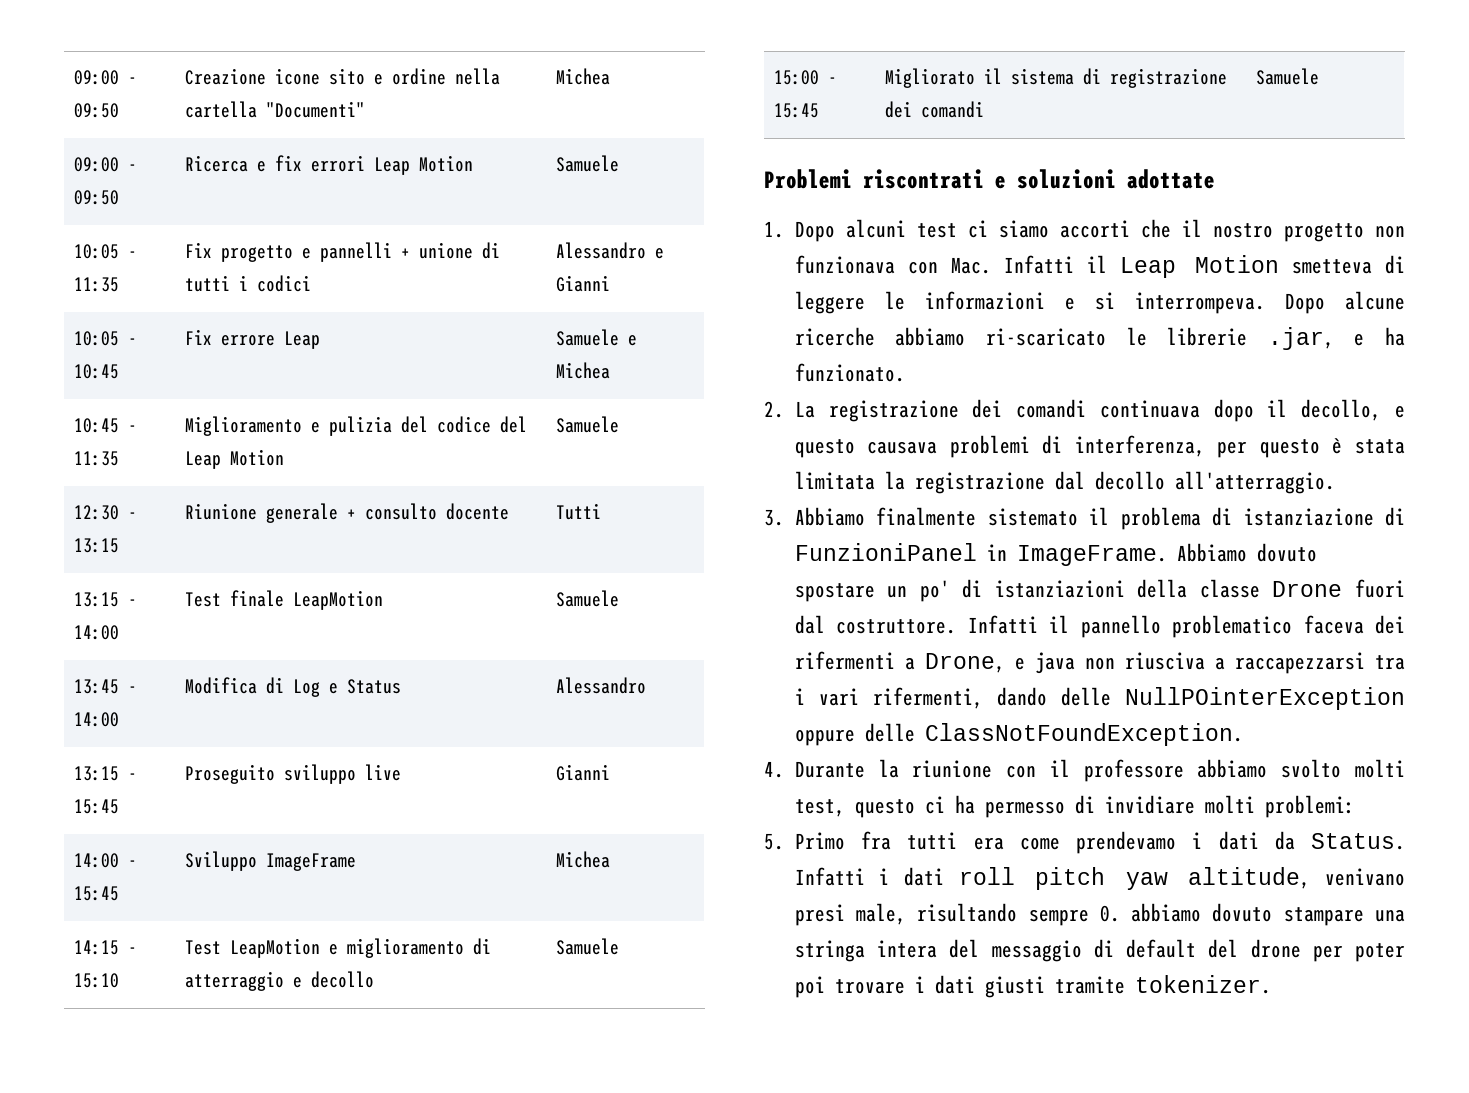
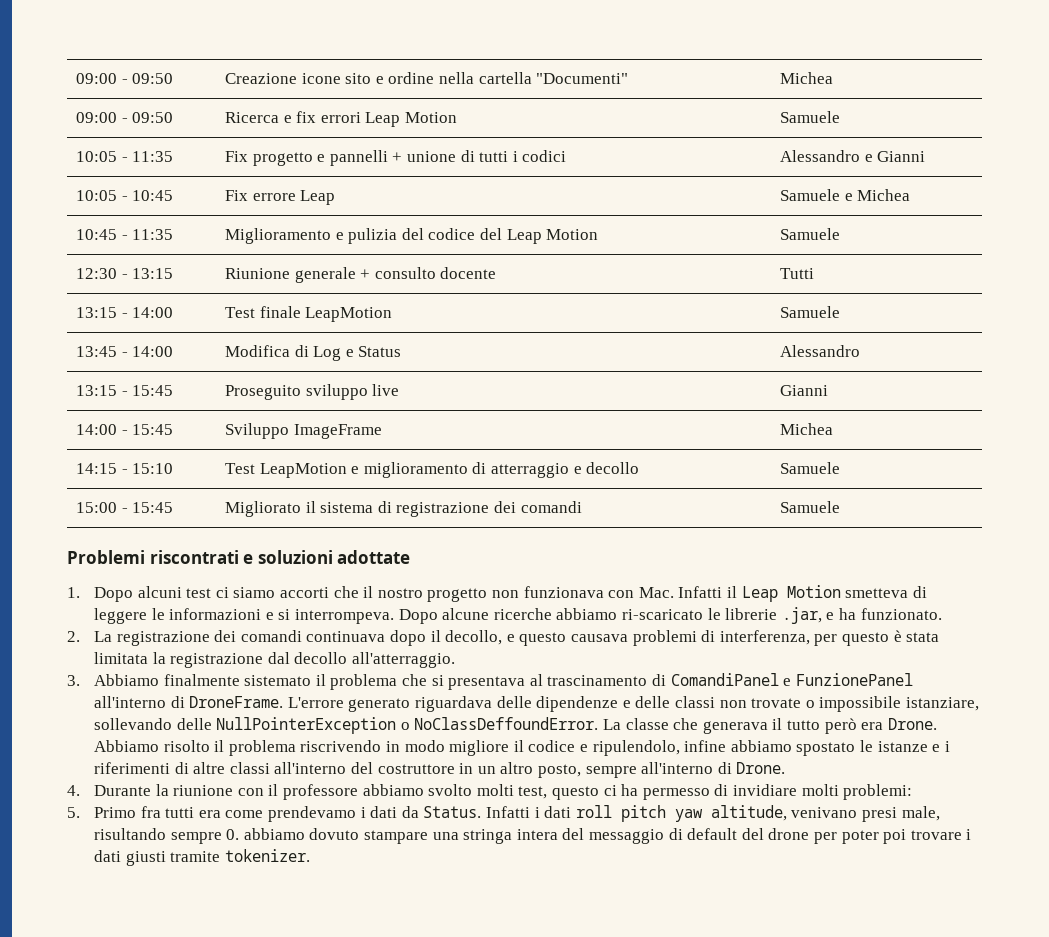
[1212,507,1405,526] [794,543,1317,566] [794,579,1405,602] [794,615,1405,638] [794,651,1405,674] [794,687,1405,710] [794,723,1243,746] di istanziazione di FunzioniPanel in ImageFrame. Abbiamo dovuto spostare un po' di istanziazioni della classe Drone fuori dal costruttore. Infatti il pannello problematico faceva dei rifermenti a Drone, e java non riusciva a raccapezzarsi tra i vari rifermenti, dando delle NullPOinterException oppure delle ClassNotFoundException. -> [402,673,913,690] [94,696,979,712] [94,717,937,734] [94,740,950,756] [94,762,786,778] che si presentava al trascinamento di ComandiPanel e FunzionePanel all'interno di DroneFrame. L'errore generato riguardava delle dipendenze e delle classi non trovate o impossibile istanziare, sollevando delle NullPointerException o NoClassDeffoundError. La classe che generava il tutto però era Drone. Abbiamo risolto il problema riscrivendo in modo migliore il codice e ripulendolo, infine abbiamo spostato le istanze e i riferimenti di altre classi all'interno del costruttore in un altro posto, sempre all'interno di Drone.

